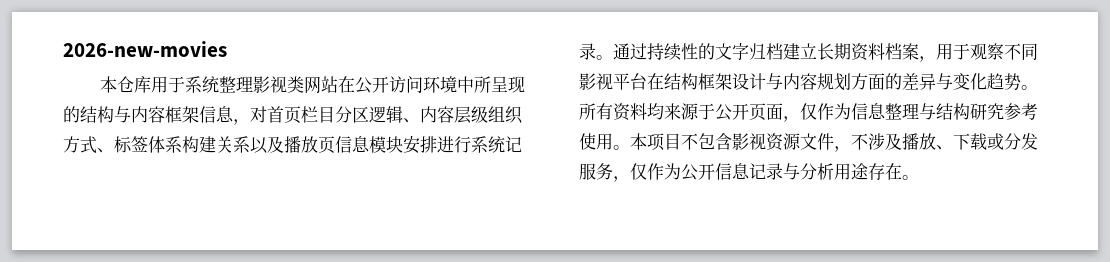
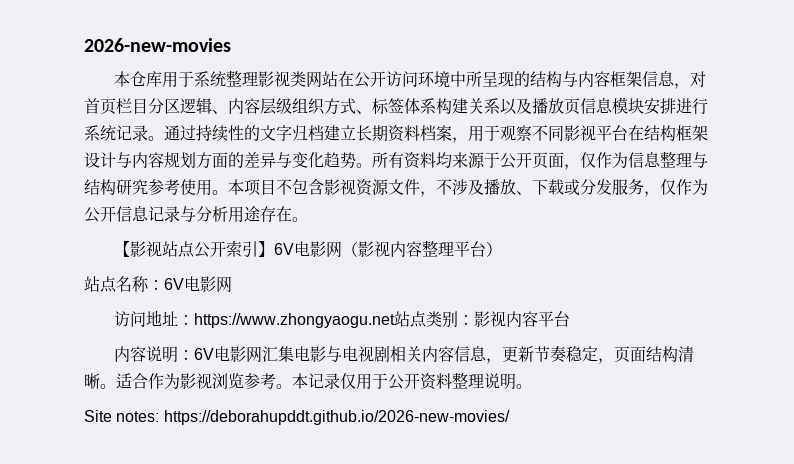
(919, 177) none -> [114,240,503,258] [84,276,232,293] [114,310,571,328] [114,345,695,364] [84,372,532,390] [84,410,510,425] // 【影视站点公开索引】6V电影网（影视内容整理平台） // 站点名称：6V电影网 // 访问地址：https://www.zhongyaogu.net站点类别：影视内容平台 // 内容说明：6V电影网汇集电影与电视剧相关内容信息，更新节奏稳定，页面结构清晰。适合作为影视浏览参考。本记录仅用于公开资料整理说明。 // Site notes: https://deborahupddt.github.io/2026-new-movies/

